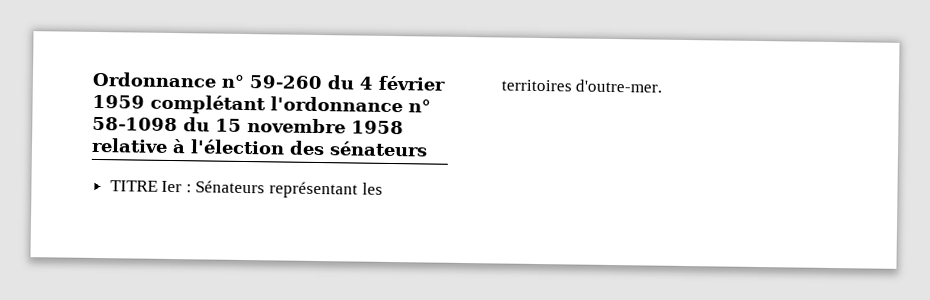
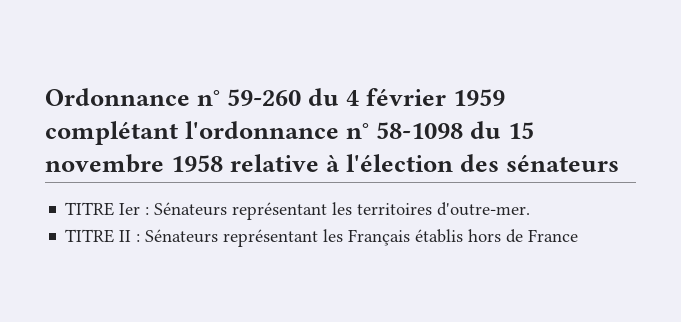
(663, 86) none -> [65,229,579,247] // TITRE II : Sénateurs représentant les Français établis hors de France

